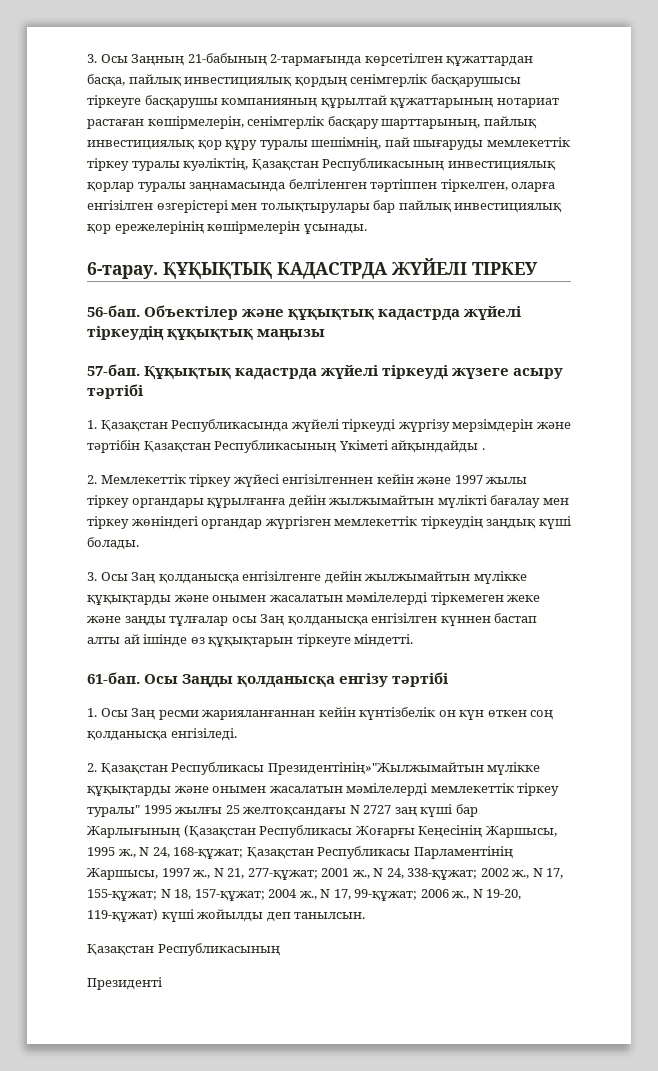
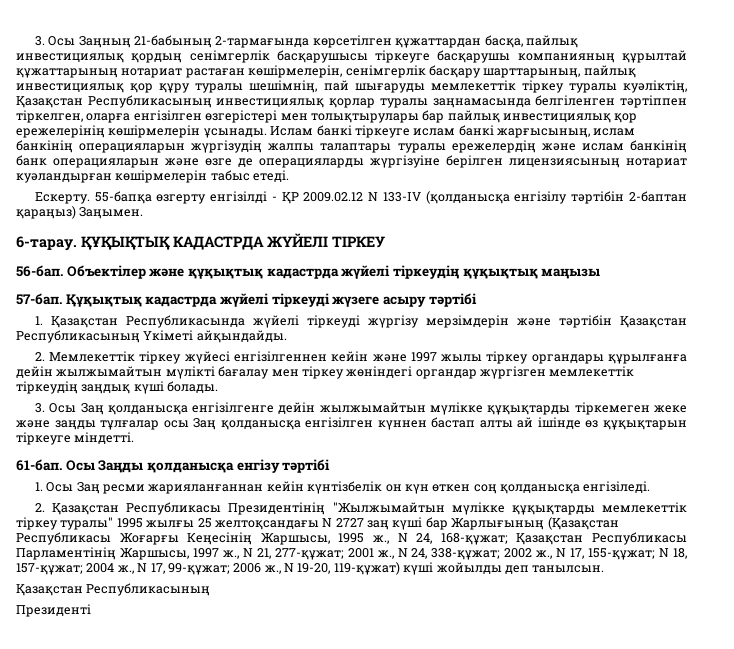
(367, 229) none -> [270,125,636,138] [16,140,687,153] [16,155,687,168] [16,170,290,183] [34,191,687,204] [16,206,144,219] Ислам банкі тіркеуге ислам банкі жарғысының, ислам банкінің операцияларын жүргізудің жалпы талаптары туралы ережелердің және ислам банкінің банк операцияларын және өзге де операцияларды жүргізуіне берілген лицензиясының нотариат куәландырған көшірмелерін табыс етеді. // Ескерту. 55-бапқа өзгерту енгізілді - ҚР 2009.02.12 N 133-IV (қолданысқа енгізілу тәртібін 2-баптан қараңыз) Заңымен.
[391,440,485,453] айқындайды . -> [196,330,287,343] айқындайды.
[174,592,428,605] және онымен жасалатын мәмілелерді -> (571, 410) none
[267,762,541,775] [87,783,428,796] Президентінің»"Жылжымайтын мүлікке құқықтарды және онымен жасалатын мәмілелерді -> [228,502,595,515] Президентінің "Жылжымайтын мүлікке құқықтарды

